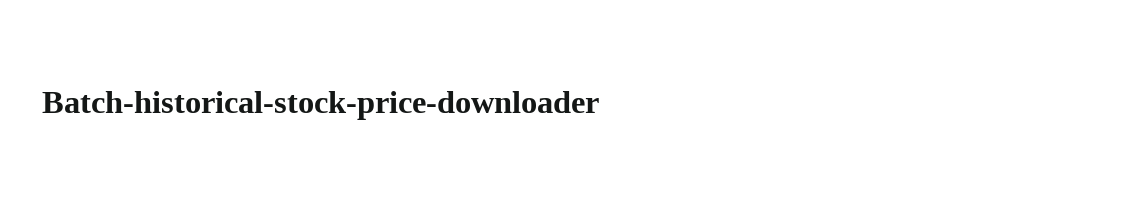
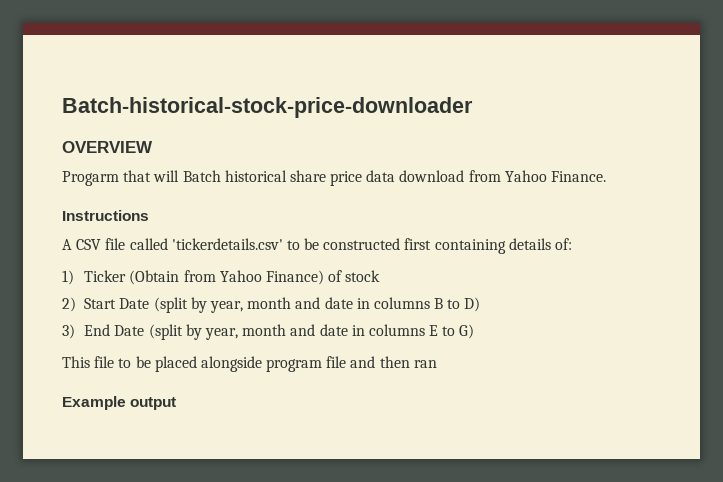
(599, 105) none -> [62,141,153,153] [62,170,607,186] [62,210,149,221] [62,238,573,254] [62,270,381,285] [62,297,481,313] [62,324,475,340] [62,356,437,372] [62,396,177,410] // OVERVIEW // Progarm that will Batch historical share price data download from Yahoo Finance. // Instructions // A CSV file called 'tickerdetails.csv' to be constructed first containing details of: // 1) Ticker (Obtain from Yahoo Finance) of stock // 2) Start Date (split by year, month and date in columns B to D) // 3) End Date (split by year, month and date in columns E to G) // This file to be placed alongside program file and then ran // Example output

